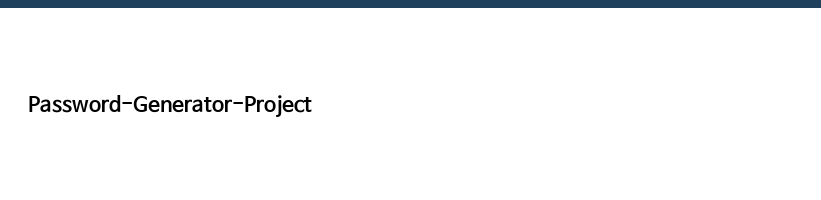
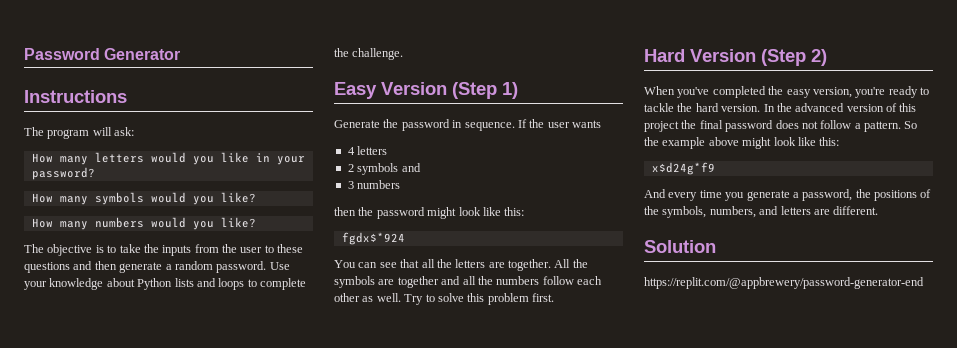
[28,95,312,118] Password-Generator-Project -> [24,48,181,60] [24,90,127,103] [24,127,135,139] [31,152,305,165] [31,167,95,180] [31,192,256,205] [31,217,256,230] [24,244,304,256] [24,261,290,273] [24,278,306,290] [334,48,404,60] [334,82,518,99] [334,119,601,131] [347,146,388,155] [347,163,421,175] [347,180,401,189] [334,207,525,219] [341,232,405,245] [334,259,588,271] [334,276,602,288] [334,293,554,305] [644,49,827,66] [644,86,929,98] [644,103,917,112] [644,120,918,132] [644,137,840,149] [651,162,715,175] [644,189,932,201] [644,206,879,218] [644,240,716,253] [644,277,924,289] Password Generator // Instructions // The program will ask: // How many letters would you like in your password? // How many symbols would you like? // How many numbers would you like? // The objective is to take the inputs from the user to these questions and then generate a random password. Use your knowledge about Python lists and loops to complete the challenge. // Easy Version (Step 1) // Generate the password in sequence. If the user wants // 4 letters // 2 symbols and // 3 numbers // then the password might look like this: // fgdx$*924 // You can see that all the letters are together. All the symbols are together and all the numbers follow each other as well. Try to solve this problem first. // Hard Version (Step 2) // When you've completed the easy version, you're ready to tackle the hard version. In the advanced version of this project the final password does not follow a pattern. So the example above might look like this: // x$d24g*f9 // And every time you generate a password, the positions of the symbols, numbers, and letters are different. // Solution // https://replit.com/@appbrewery/password-generator-end

